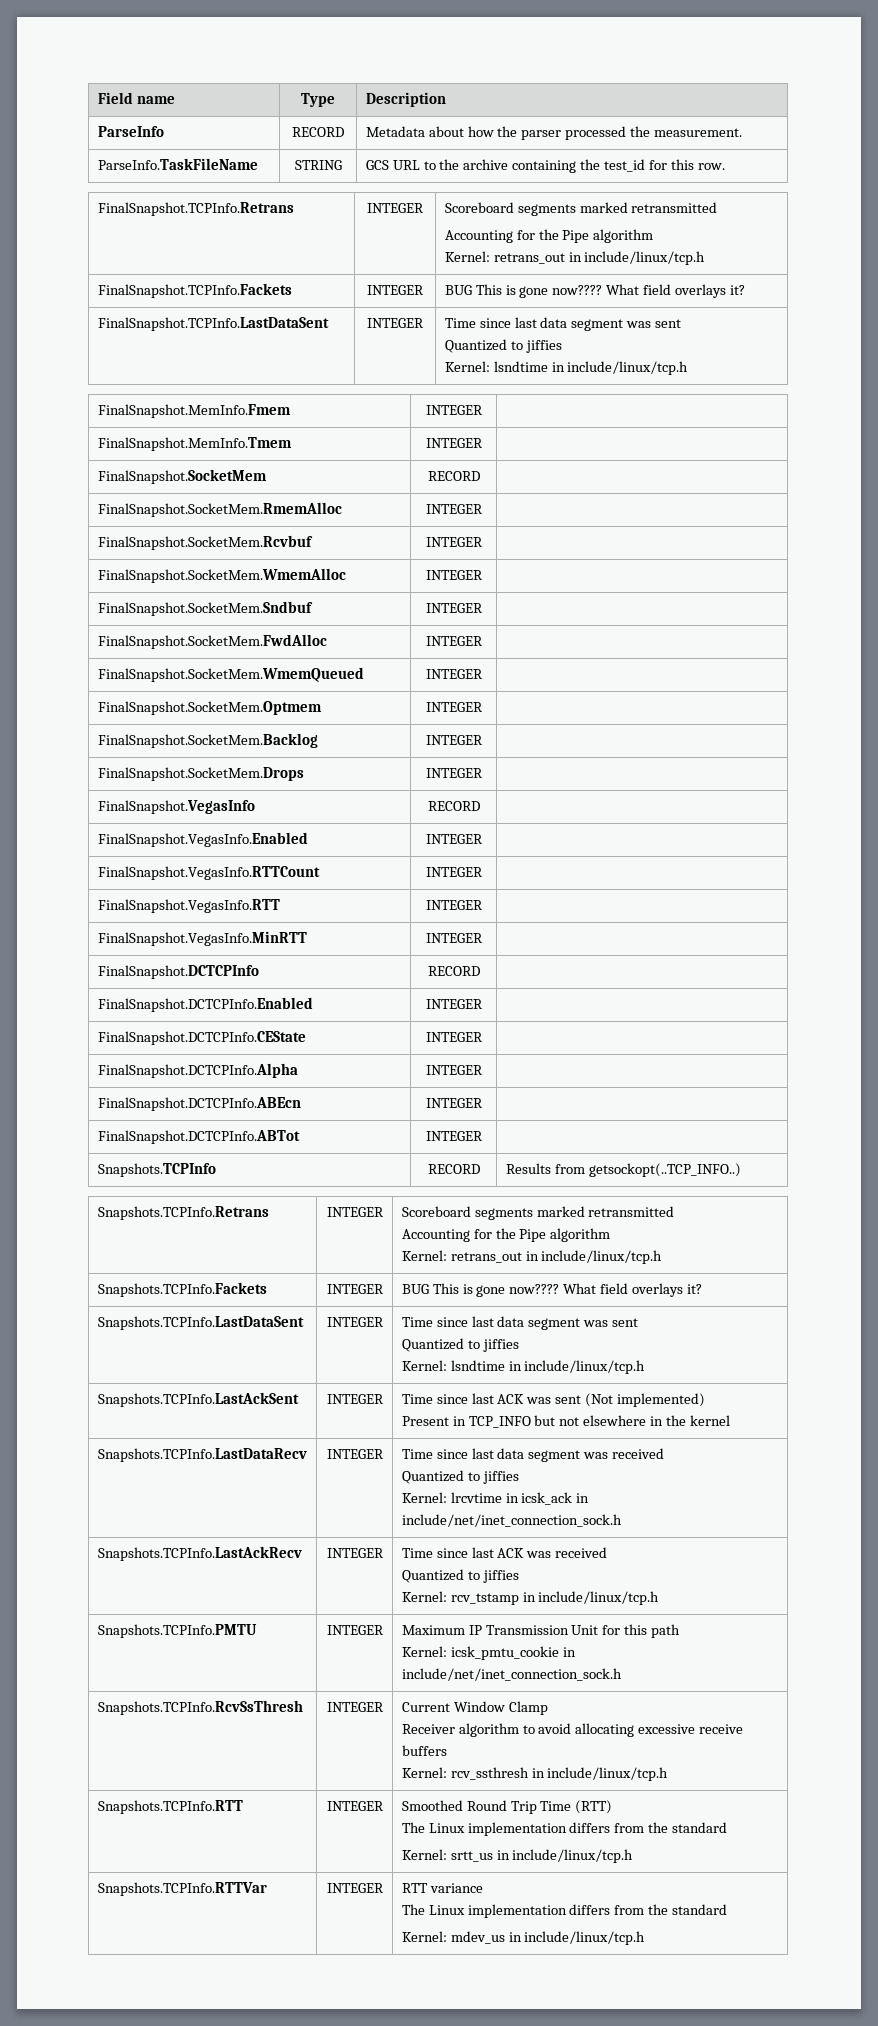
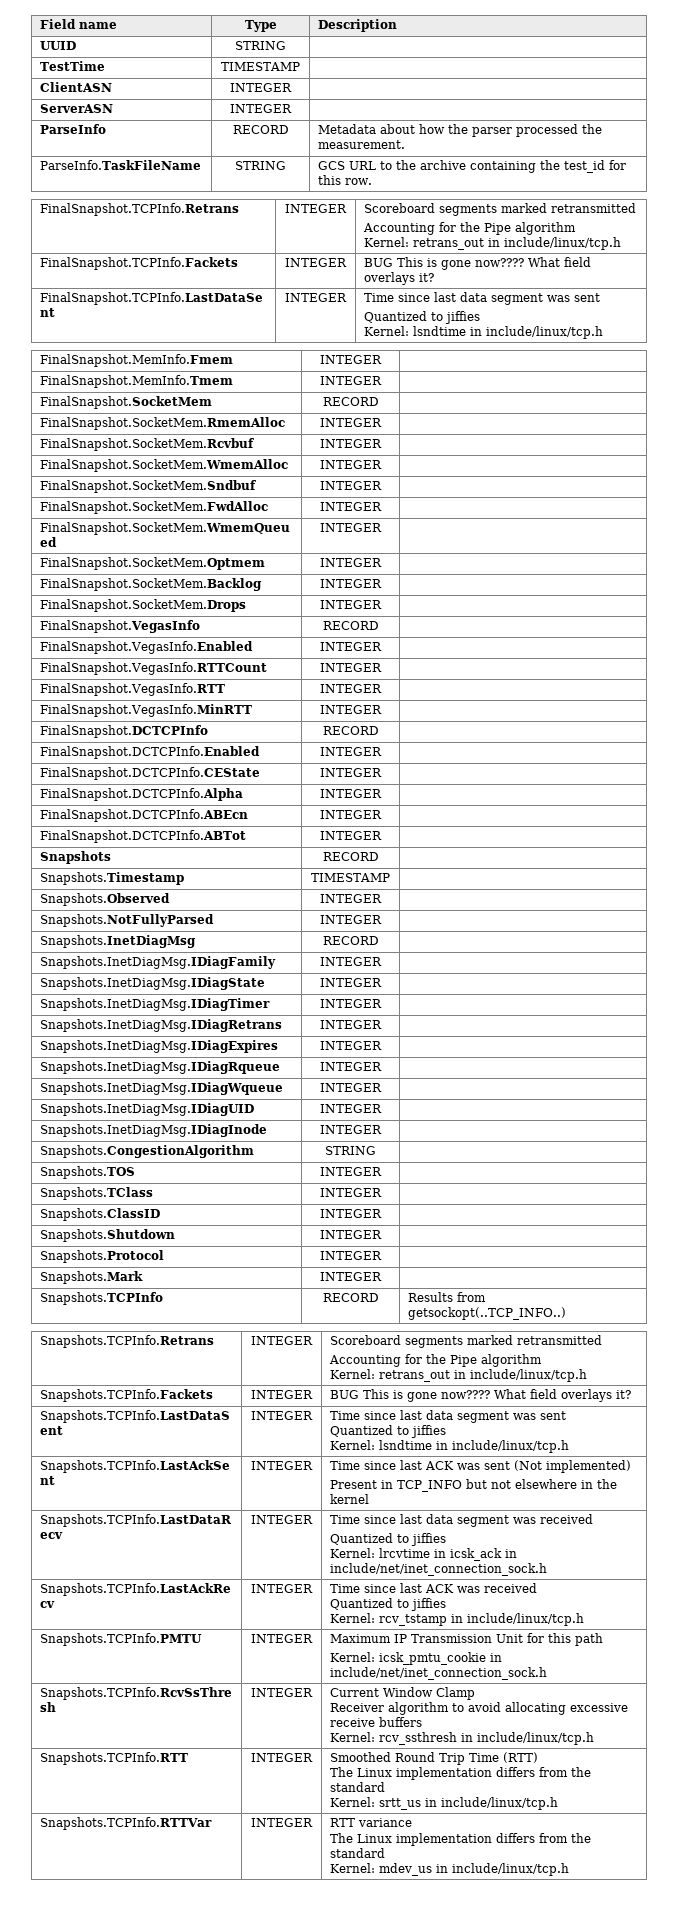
(446, 99) none -> [40,41,77,50] [235,41,286,50] [40,61,106,71] [221,62,300,71] [40,82,113,92] [230,83,292,92] [40,104,114,113] [230,104,292,113] // UUID | STRING | // TestTime | TIMESTAMP | // ClientASN | INTEGER | // ServerASN | INTEGER |
(483, 1136) none -> [40,851,112,864] [322,852,379,861] [40,872,185,885] [311,873,390,882] [40,893,171,906] [320,894,382,903] [40,914,215,927] [320,915,382,924] [40,935,197,948] [322,936,379,945] [40,956,277,969] [320,957,382,966] [40,977,266,990] [320,978,382,987] [40,998,271,1011] [320,999,382,1008] [40,1019,283,1032] [320,1020,382,1029] [40,1040,279,1053] [320,1041,382,1050] [40,1061,281,1074] [320,1062,382,1071] [40,1082,284,1095] [320,1083,382,1092] [40,1103,255,1116] [320,1104,382,1113] [40,1124,268,1137] [320,1125,382,1134] [40,1145,255,1158] [325,1146,376,1155] [40,1166,136,1179] [320,1167,382,1176] [40,1187,154,1200] [320,1188,382,1197] [40,1208,161,1221] [320,1209,382,1218] [40,1229,176,1242] [320,1230,382,1239] [40,1250,165,1263] [320,1251,382,1260] [40,1271,144,1284] [320,1272,382,1281] // Snapshots | RECORD | // Snapshots.Timestamp | TIMESTAMP | // Snapshots.Observed | INTEGER | // Snapshots.NotFullyParsed | INTEGER | // Snapshots.InetDiagMsg | RECORD | // Snapshots.InetDiagMsg.IDiagFamily | INTEGER | // Snapshots.InetDiagMsg.IDiagState | INTEGER | // Snapshots.InetDiagMsg.IDiagTimer | INTEGER | // Snapshots.InetDiagMsg.IDiagRetrans | INTEGER | // Snapshots.InetDiagMsg.IDiagExpires | INTEGER | // Snapshots.InetDiagMsg.IDiagRqueue | INTEGER | // Snapshots.InetDiagMsg.IDiagWqueue | INTEGER | // Snapshots.InetDiagMsg.IDiagUID | INTEGER | // Snapshots.InetDiagMsg.IDiagInode | INTEGER | // Snapshots.CongestionAlgorithm | STRING | // Snapshots.TOS | INTEGER | // Snapshots.TClass | INTEGER | // Snapshots.ClassID | INTEGER | // Snapshots.Shutdown | INTEGER | // Snapshots.Protocol | INTEGER | // Snapshots.Mark | INTEGER |

